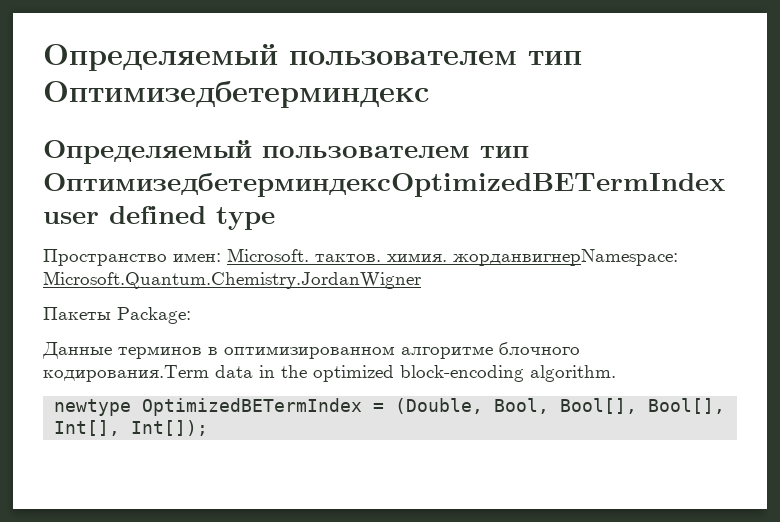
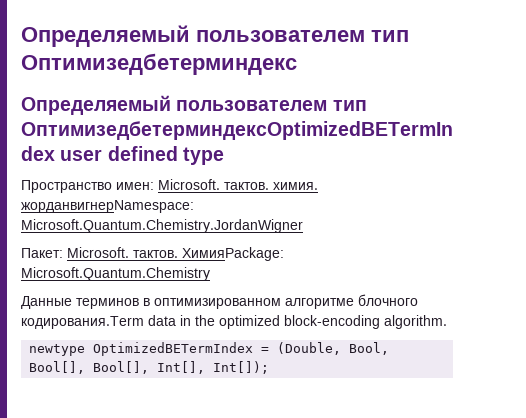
[43,307,191,324] Пакеты Package: -> [21,247,284,261] [21,267,210,281] Пакет: Microsoft. тактов. ХимияPackage: Microsoft.Quantum.Chemistry

